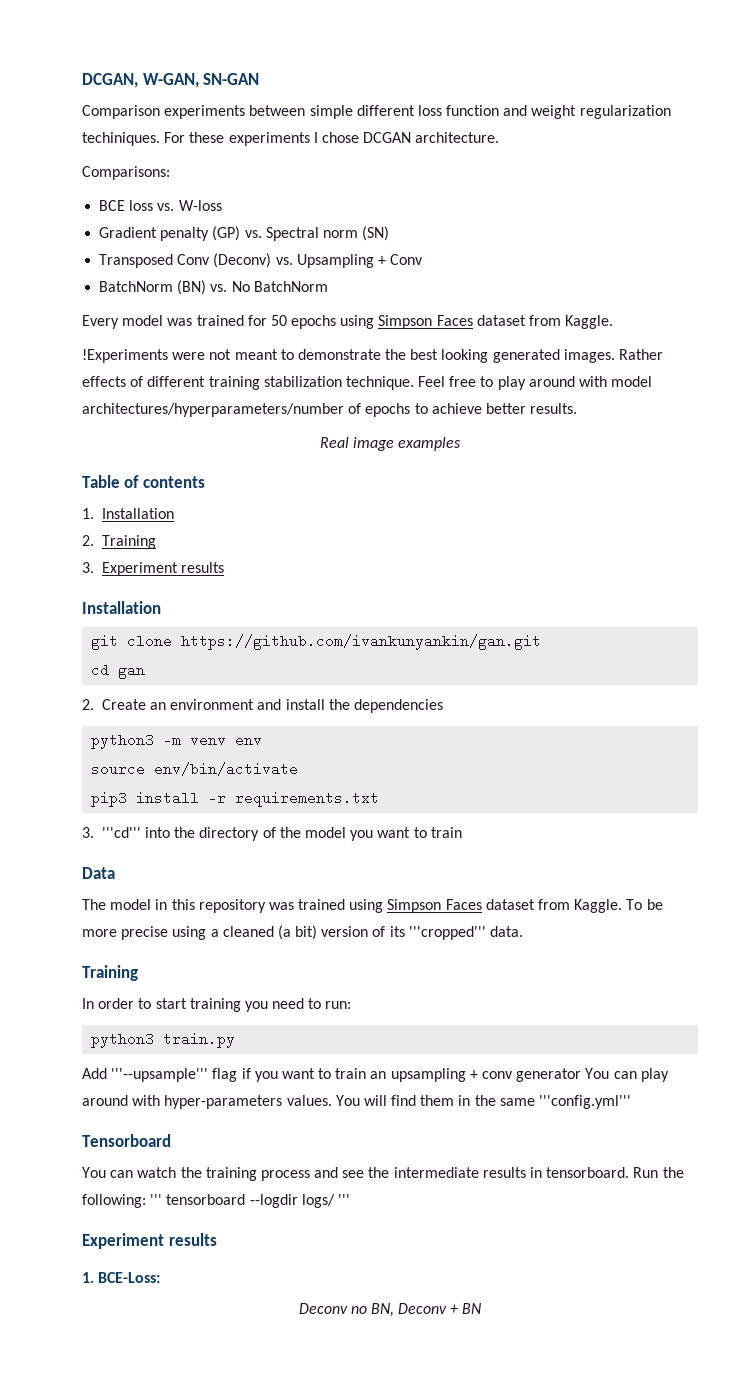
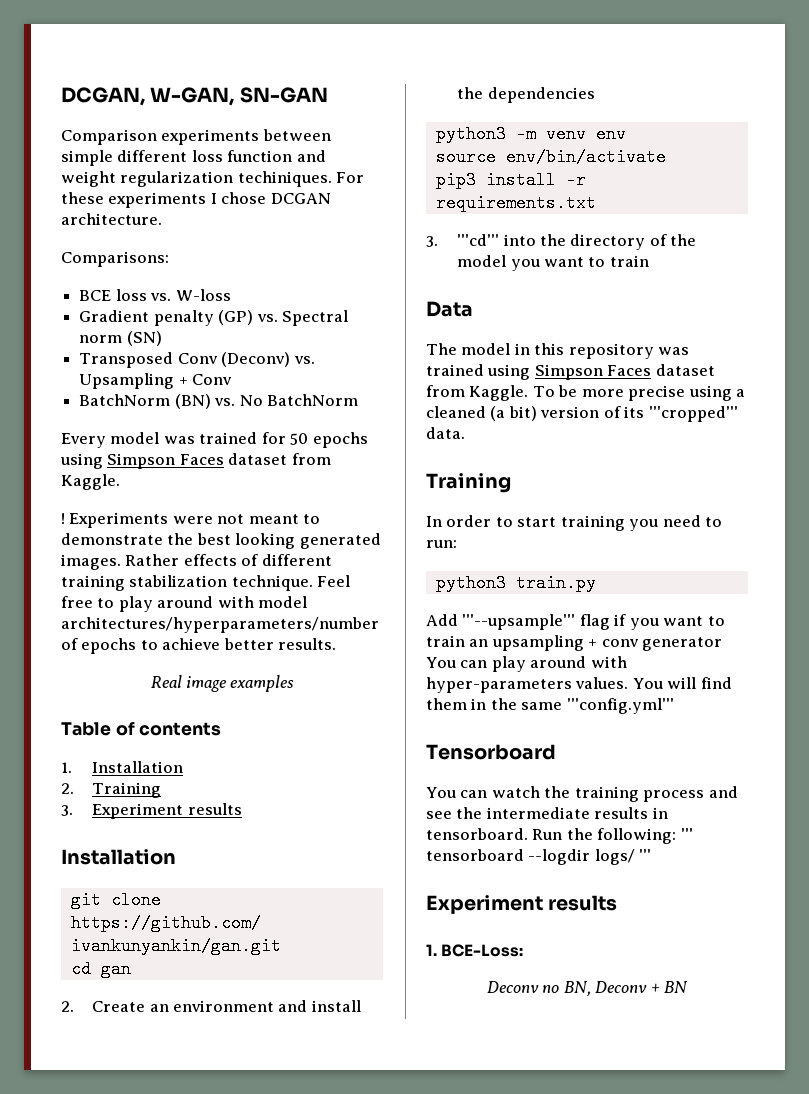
[82,349,168,363] !Experiments -> [61,512,169,528] ! Experiments

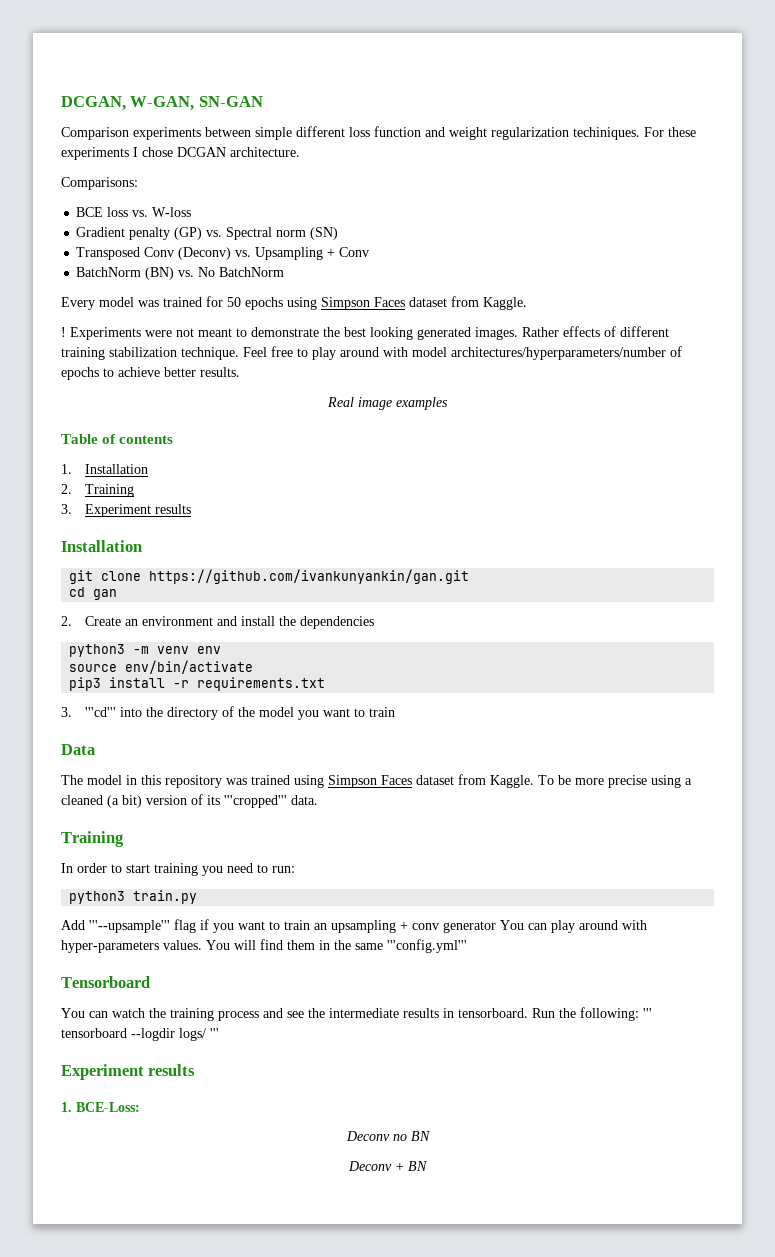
[563,981,591,996] BN, -> [410,1131,430,1141] BN //

